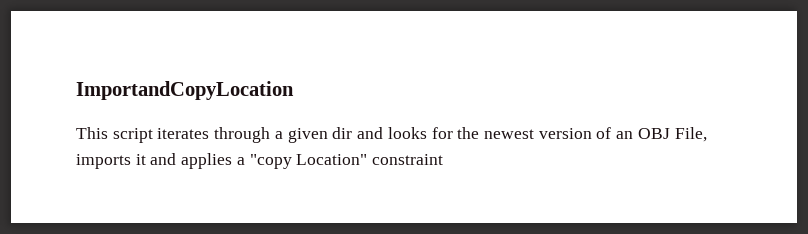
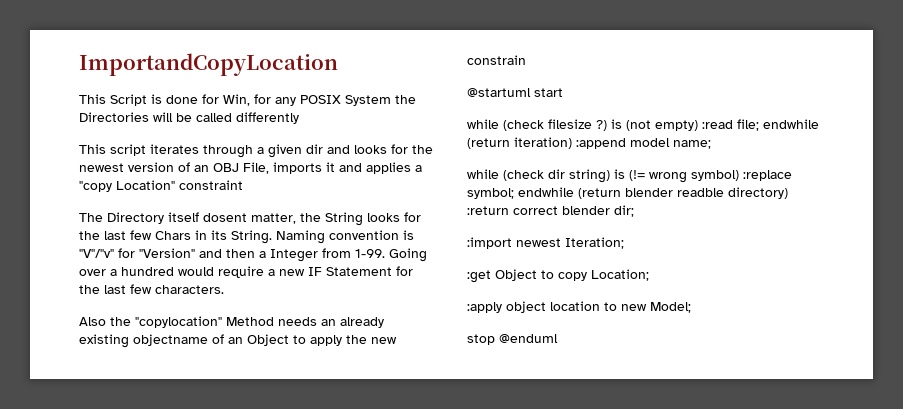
(294, 90) none -> [79,94,416,106] [79,112,299,124] // This Script is done for Win, for any POSIX System the Directories will be called differently
(444, 159) none -> [79,212,421,226] [79,230,414,244] [79,248,427,262] [79,266,413,278] [79,284,224,294] [79,316,384,328] [79,334,397,348] [467,55,526,65] [467,88,563,97] [467,119,819,131] [467,137,711,149] [467,169,792,183] [467,187,788,199] [467,205,634,217] [467,237,624,249] [467,269,649,283] [467,301,691,313] [467,334,558,345] // The Directory itself dosent matter, the String looks for the last few Chars in its String. Naming convention is "V"/"v" for "Version" and then a Integer from 1-99. Going over a hundred would require a new IF Statement for the last few characters. // Also the "copylocation" Method needs an already existing objectname of an Object to apply the new constrain // @startuml start // while (check filesize ?) is (not empty) :read file; endwhile (return iteration) :append model name; // while (check dir string) is (!= wrong symbol) :replace symbol; endwhile (return blender readble directory) :return correct blender dir; // :import newest Iteration; // :get Object to copy Location; // :apply object location to new Model; // stop @enduml

